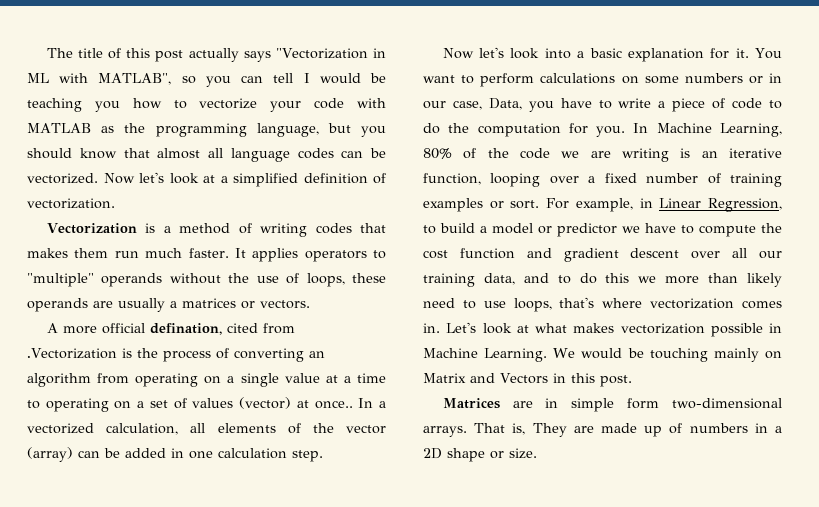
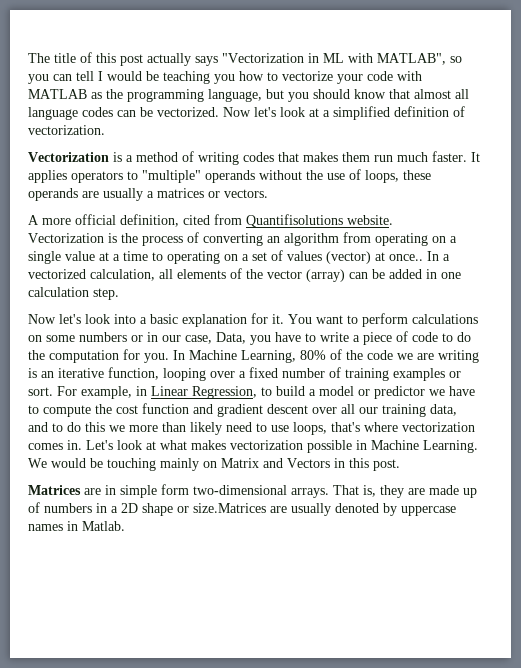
[149,323,222,335] defination, -> [120,214,179,227] definition,
[27,348,117,359] .Vectorization -> [246,214,393,227] [28,233,104,243] Quantifisolutions website. // Vectorization
[532,423,567,437] They -> [380,485,404,498] they
[509,448,537,459] size. -> [193,503,456,516] [28,521,125,531] size.Matrices are usually denoted by uppercase names in Matlab.

